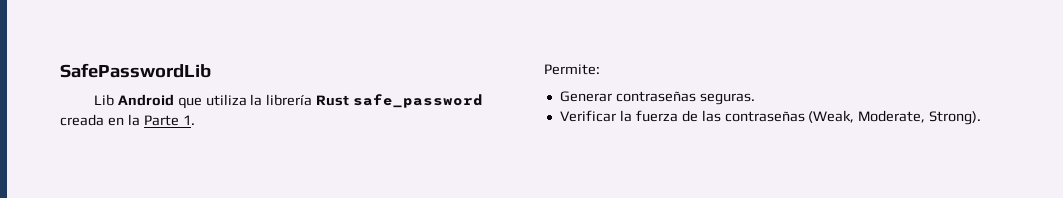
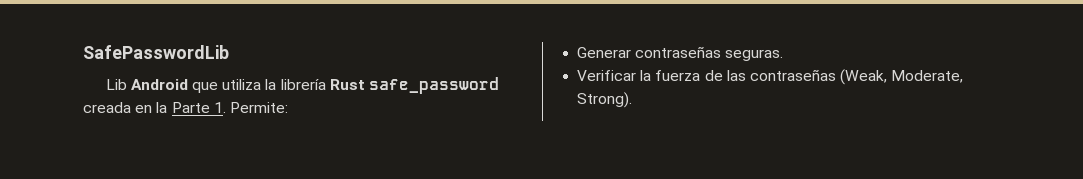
(195, 120) // -> (226, 107) none

